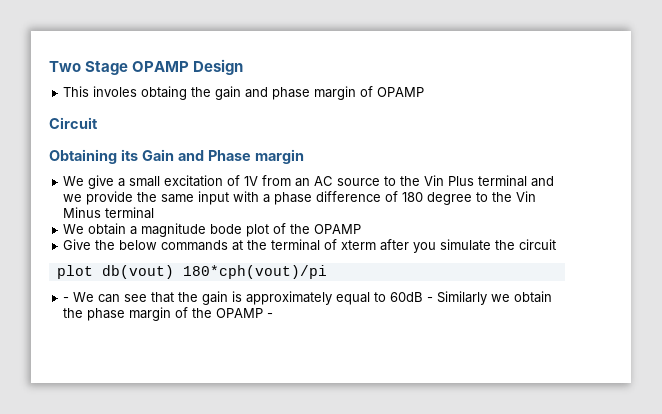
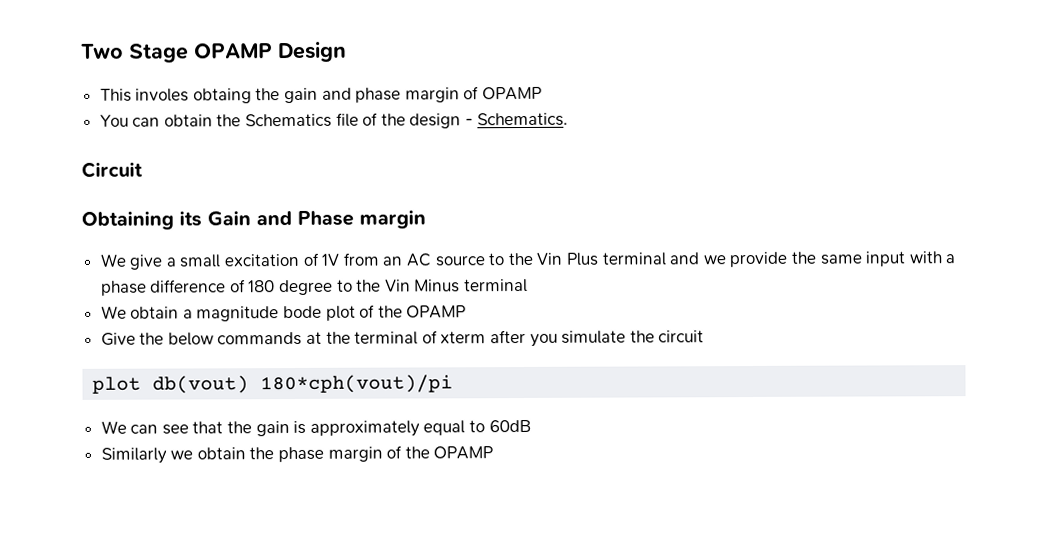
(425, 92) none -> [99,112,568,129] // You can obtain the Schematics file of the design - Schematics.
[63,297,70,302] - -> (454, 384) none
[427,297,434,302] - -> (531, 426) //
[267,313,274,318] - -> (494, 453) none

